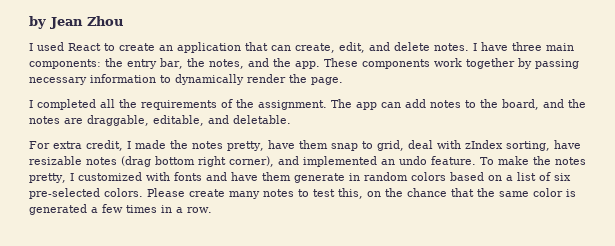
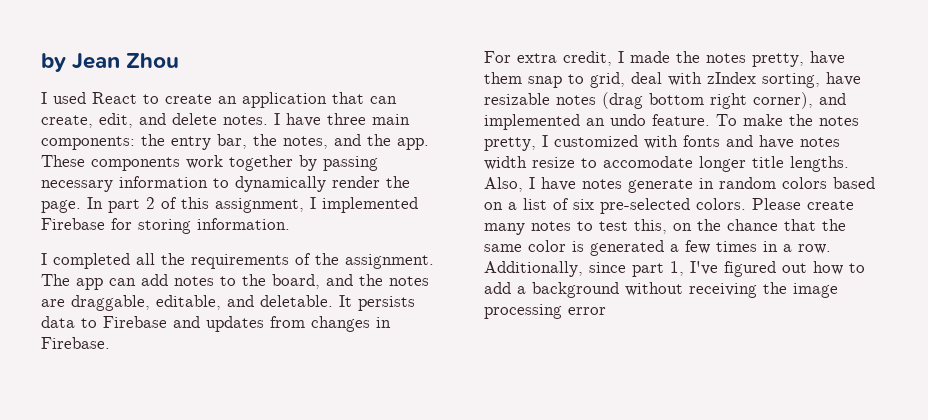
(343, 81) none -> [87,197,418,213] [41,218,290,234] In part 2 of this assignment, I implemented Firebase for storing information.
(291, 119) none -> [339,295,415,311] [41,316,391,332] [41,337,110,349] It persists data to Firebase and updates from changes in Firebase.
[261,172,291,181] them -> [800,137,840,147] [484,156,849,172] [484,177,622,192] notes width resize to accomodate longer title lengths. Also, I have notes
(212, 210) none -> [484,261,865,277] [484,282,838,298] [484,304,606,319] Additionally, since part 1, I've figured out how to add a background without receiving the image processing error

